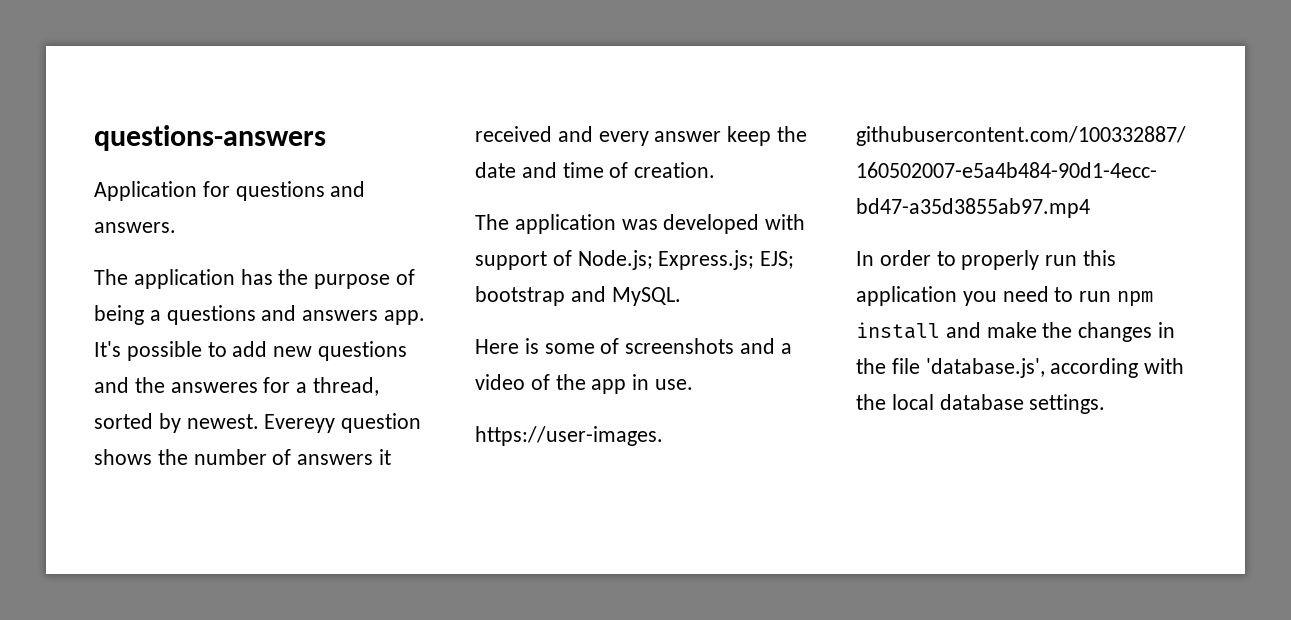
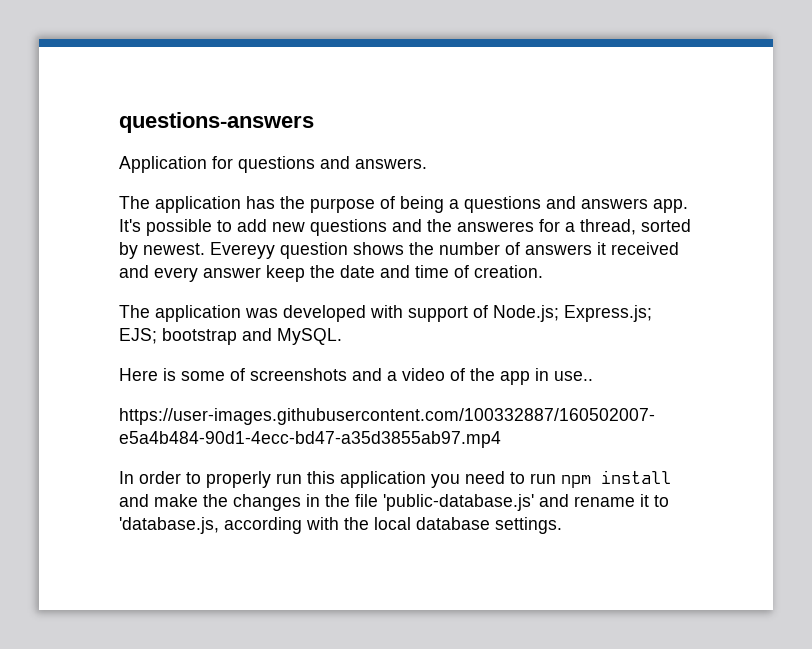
[655,379,694,390] use. -> [554,371,593,381] use..
[925,358,1045,378] 'database.js', -> [383,494,669,511] [119,517,219,534] 'public-database.js' and rename it to 'database.js,

